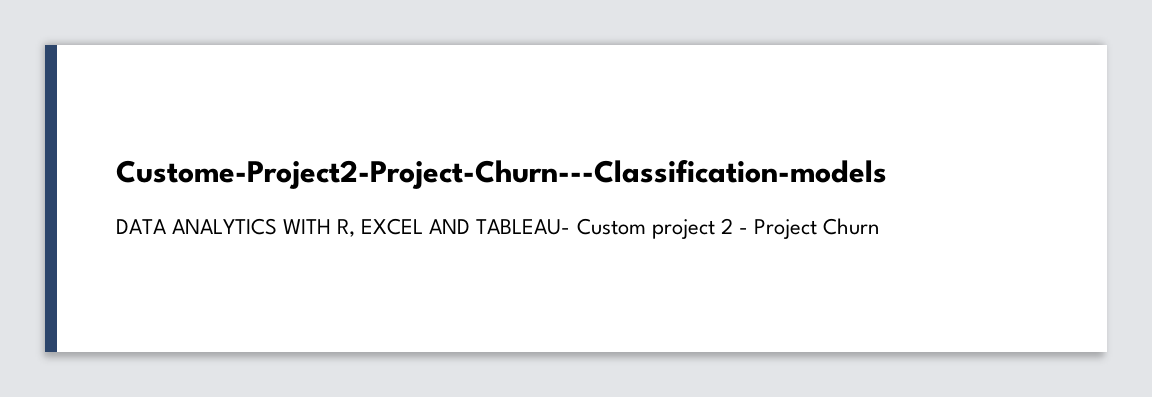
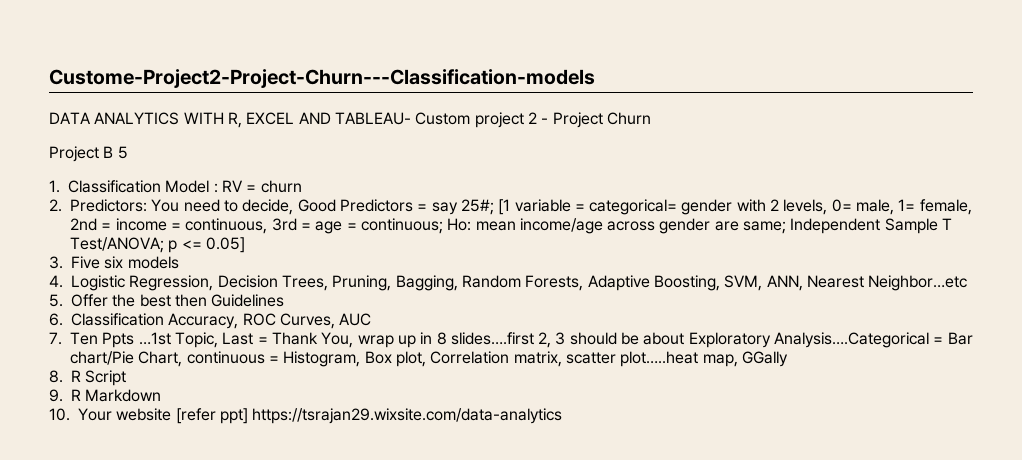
(879, 226) none -> [49,146,128,162] [49,180,302,193] [49,199,972,215] [70,218,953,234] [70,237,245,253] [49,256,179,269] [49,275,968,291] [49,294,285,307] [49,313,372,329] [49,332,973,348] [70,351,788,367] [49,370,127,386] [49,389,162,402] [49,408,563,424] // Project B 5 // 1. Classification Model : RV = churn // 2. Predictors: You need to decide, Good Predictors = say 25#; [1 variable = categorical= gender with 2 levels, 0= male, 1= female, 2nd = income = continuous, 3rd = age = continuous; Ho: mean income/age across gender are same; Independent Sample T Test/ANOVA; p <= 0.05] // 3. Five six models // 4. Logistic Regression, Decision Trees, Pruning, Bagging, Random Forests, Adaptive Boosting, SVM, ANN, Nearest Neighbor…etc // 5. Offer the best then Guidelines // 6. Classification Accuracy, ROC Curves, AUC // 7. Ten Ppts …1st Topic, Last = Thank You, wrap up in 8 slides….first 2, 3 should be about Exploratory Analysis….Categorical = Bar chart/Pie Chart, continuous = Histogram, Box plot, Correlation matrix, scatter plot…..heat map, GGally // 8. R Script // 9. R Markdown // 10. Your website [refer ppt] https://tsrajan29.wixsite.com/data-analytics

